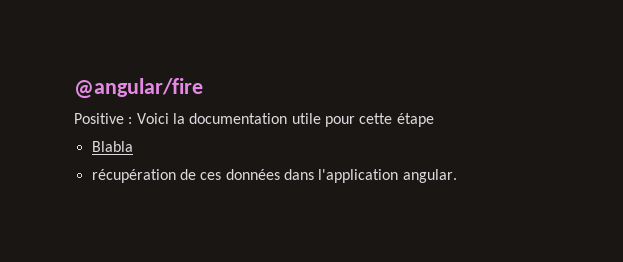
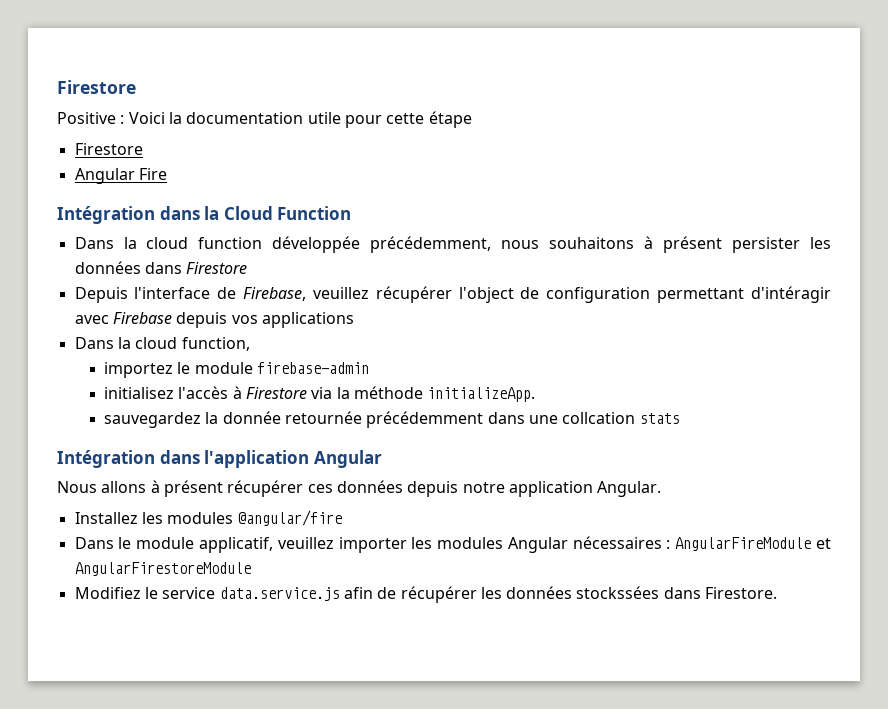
[74,78,203,99] @angular/fire -> [57,80,136,94] Firestore
[91,141,133,152] [91,169,457,183] Blabla // récupération de ces données dans l'application angular. -> [74,143,143,155] [74,168,167,184] [57,206,352,224] [74,236,832,253] [74,261,248,274] [74,286,832,303] [74,312,354,328] [74,337,250,351] [103,362,369,378] [103,386,536,402] [103,411,680,428] [57,450,382,468] [57,480,662,497] [74,510,342,526] [74,536,831,553] [74,562,251,576] [74,586,778,603] Firestore // Angular Fire // Intégration dans la Cloud Function // Dans la cloud function développée précédemment, nous souhaitons à présent persister les données dans Firestore // Depuis l'interface de Firebase, veuillez récupérer l'object de configuration permettant d'intéragir avec Firebase depuis vos applications // Dans la cloud function, // importez le module firebase-admin // initialisez l'accès à Firestore via la méthode initializeApp. // sauvegardez la donnée retournée précédemment dans une collcation stats // Intégration dans l'application Angular // Nous allons à présent récupérer ces données depuis notre application Angular. // Installez les modules @angular/fire // Dans le module applicatif, veuillez importer les modules Angular nécessaires : AngularFireModule et AngularFirestoreModule // Modifiez le service data.service.js afin de récupérer les données stockssées dans Firestore.

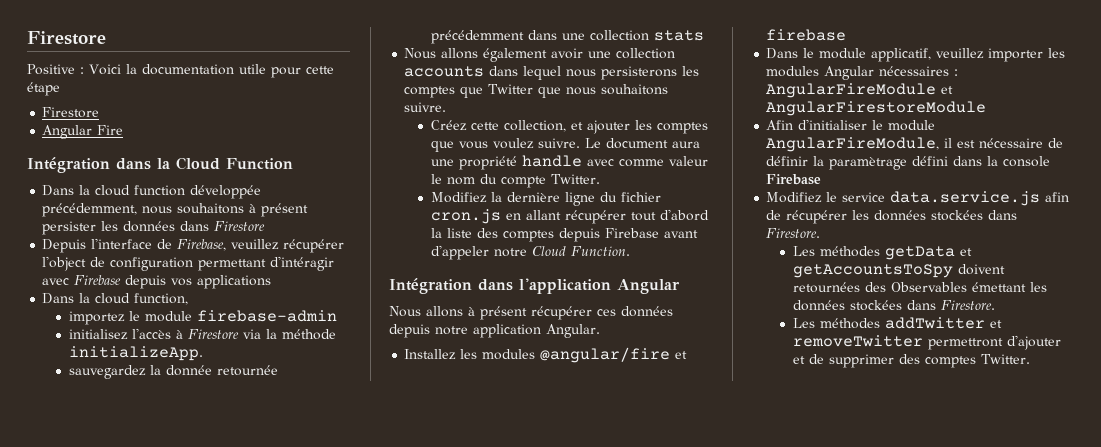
[562,412,636,424] collcation -> [589,30,649,41] collection
(680, 418) none -> [404,48,676,62] [404,66,700,80] [404,84,669,98] [404,102,447,112] [430,120,708,134] [430,138,700,152] [430,155,708,170] [430,174,600,188] [430,192,661,206] [430,209,709,224] [430,228,698,242] [430,245,630,260] // Nous allons également avoir une collection accounts dans lequel nous persisterons les comptes que Twitter que nous souhaitons suivre. // Créez cette collection, et ajouter les comptes que vous voulez suivre. Le document aura une propriété handle avec comme valeur le nom du compte Twitter. // Modifiez la dernière ligne du fichier cron.js en allant récupérer tout d'abord la liste des comptes depuis Firebase avant d'appeler notre Cloud Function.
(342, 518) none -> [675,351,688,359] [766,29,847,41] et firebase
(251, 569) none -> [766,119,936,131] [766,137,1064,152] [766,156,1051,170] [766,174,822,185] // Afin d'initialiser le module AngularFireModule, il est nécessaire de définir la paramètrage défini dans la console Firebase
[576,586,778,599] stockssées dans Firestore. -> [931,210,1018,221] [766,228,821,238] [792,246,972,260] [792,264,1005,278] [792,282,1047,293] [792,300,995,311] [792,317,1002,329] [792,335,1061,350] [792,354,1030,368] stockées dans Firestore. // Les méthodes getData et getAccountsToSpy doivent retournées des Observables émettant les données stockées dans Firestore. // Les méthodes addTwitter et removeTwitter permettront d'ajouter et de supprimer des comptes Twitter.

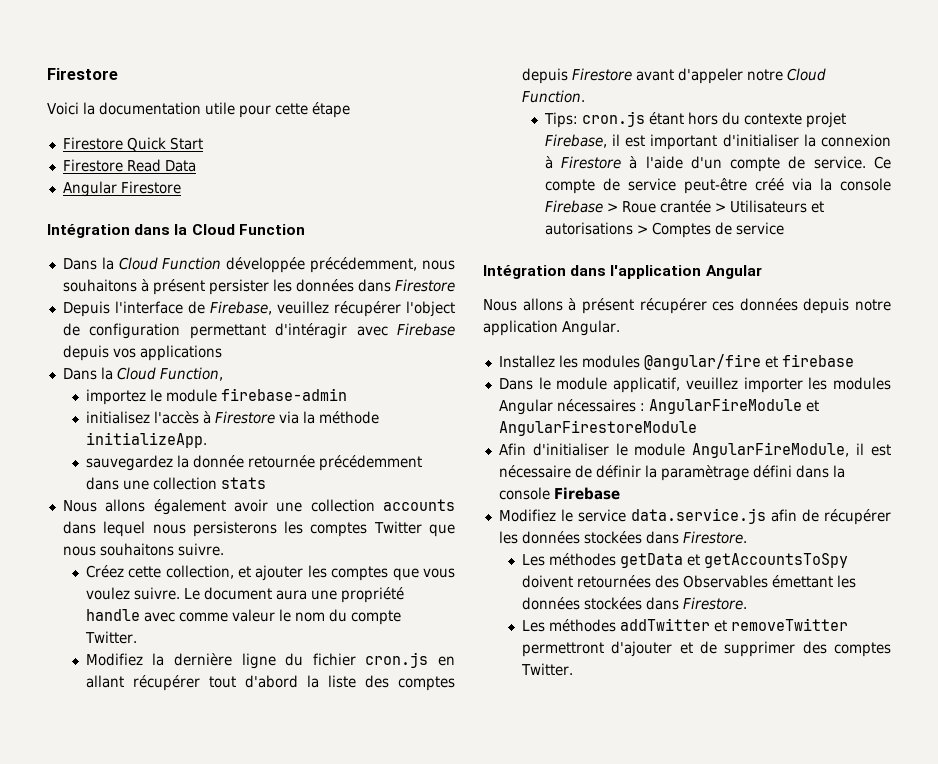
[27,31,106,45] [27,64,84,75] Firestore // Positive : -> [47,68,118,80] Firestore //
[42,125,124,139] // Angular Fire -> [126,137,203,151] [62,159,196,172] [62,181,181,197] Quick Start // Firestore Read Data // Angular Firestore
[95,185,186,196] cloud function -> [118,257,222,270] Cloud Function
[95,293,189,305] cloud function, -> [116,367,223,381] Cloud Function,
[460,87,484,98] que -> (368, 529) none
[604,228,659,238] Firebase -> [571,68,632,81] Firestore
(630, 251) none -> [543,111,846,128] [544,134,891,150] [544,156,891,172] [544,178,891,194] [544,200,824,213] [544,222,784,238] // Tips: cron.js étant hors du contexte projet Firebase, il est important d'initialiser la connexion à Firestore à l'aide d'un compte de service. Ce compte de service peut-être créé via la console Firebase > Roue crantée > Utilisateurs et autorisations > Comptes de service

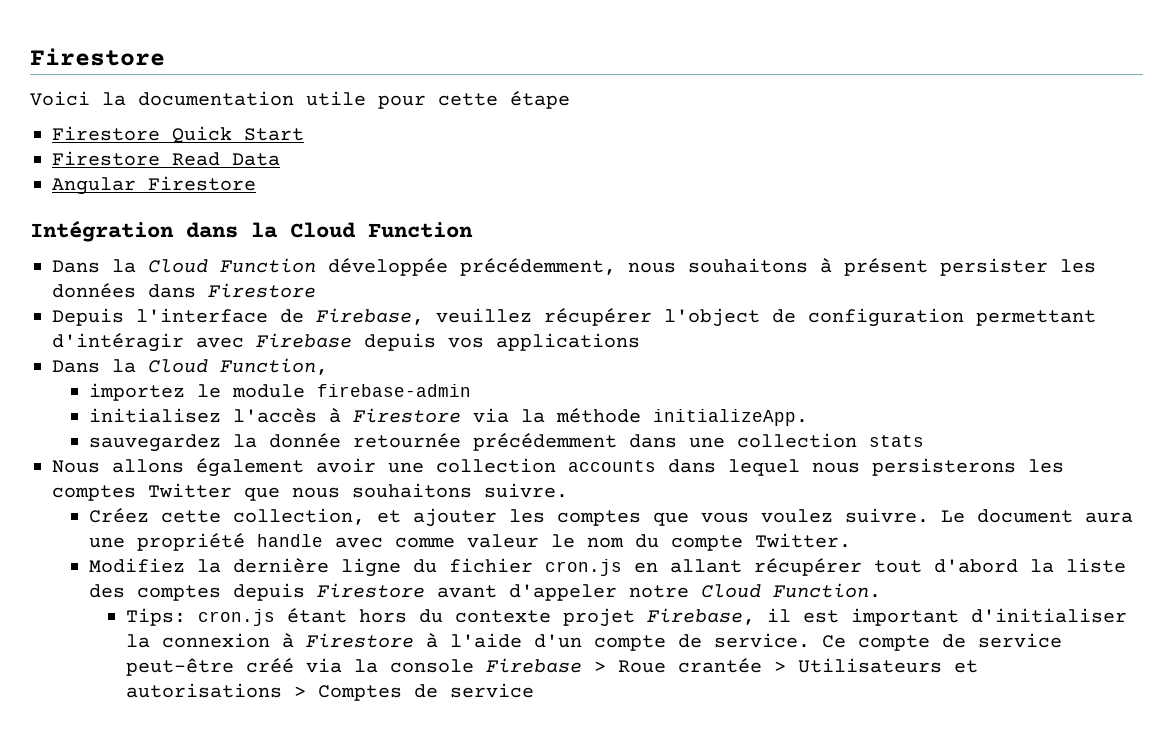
[483,265,762,279] [483,298,891,314] [483,320,620,336] [498,354,854,370] [498,377,891,393] [498,398,819,415] [498,420,697,436] [498,442,891,458] [498,465,845,481] [498,487,620,500] [498,508,891,525] [498,531,747,544] [521,553,848,568] [521,575,856,588] [521,597,747,610] [521,618,848,632] [521,641,891,657] [520,663,573,676] // Intégration dans l'application Angular // Nous allons à présent récupérer ces données depuis notre application Angular. // Installez les modules @angular/fire et firebase // Dans le module applicatif, veuillez importer les modules Angular nécessaires : AngularFireModule et AngularFirestoreModule // Afin d'initialiser le module AngularFireModule, il est nécessaire de définir la paramètrage défini dans la console Firebase // Modifiez le service data.service.js afin de récupérer les données stockées dans Firestore. // Les méthodes getData et getAccountsToSpy doivent retournées des Observables émettant les données stockées dans Firestore. // Les méthodes addTwitter et removeTwitter permettront d'ajouter et de supprimer des comptes Twitter. -> (534, 690) none

